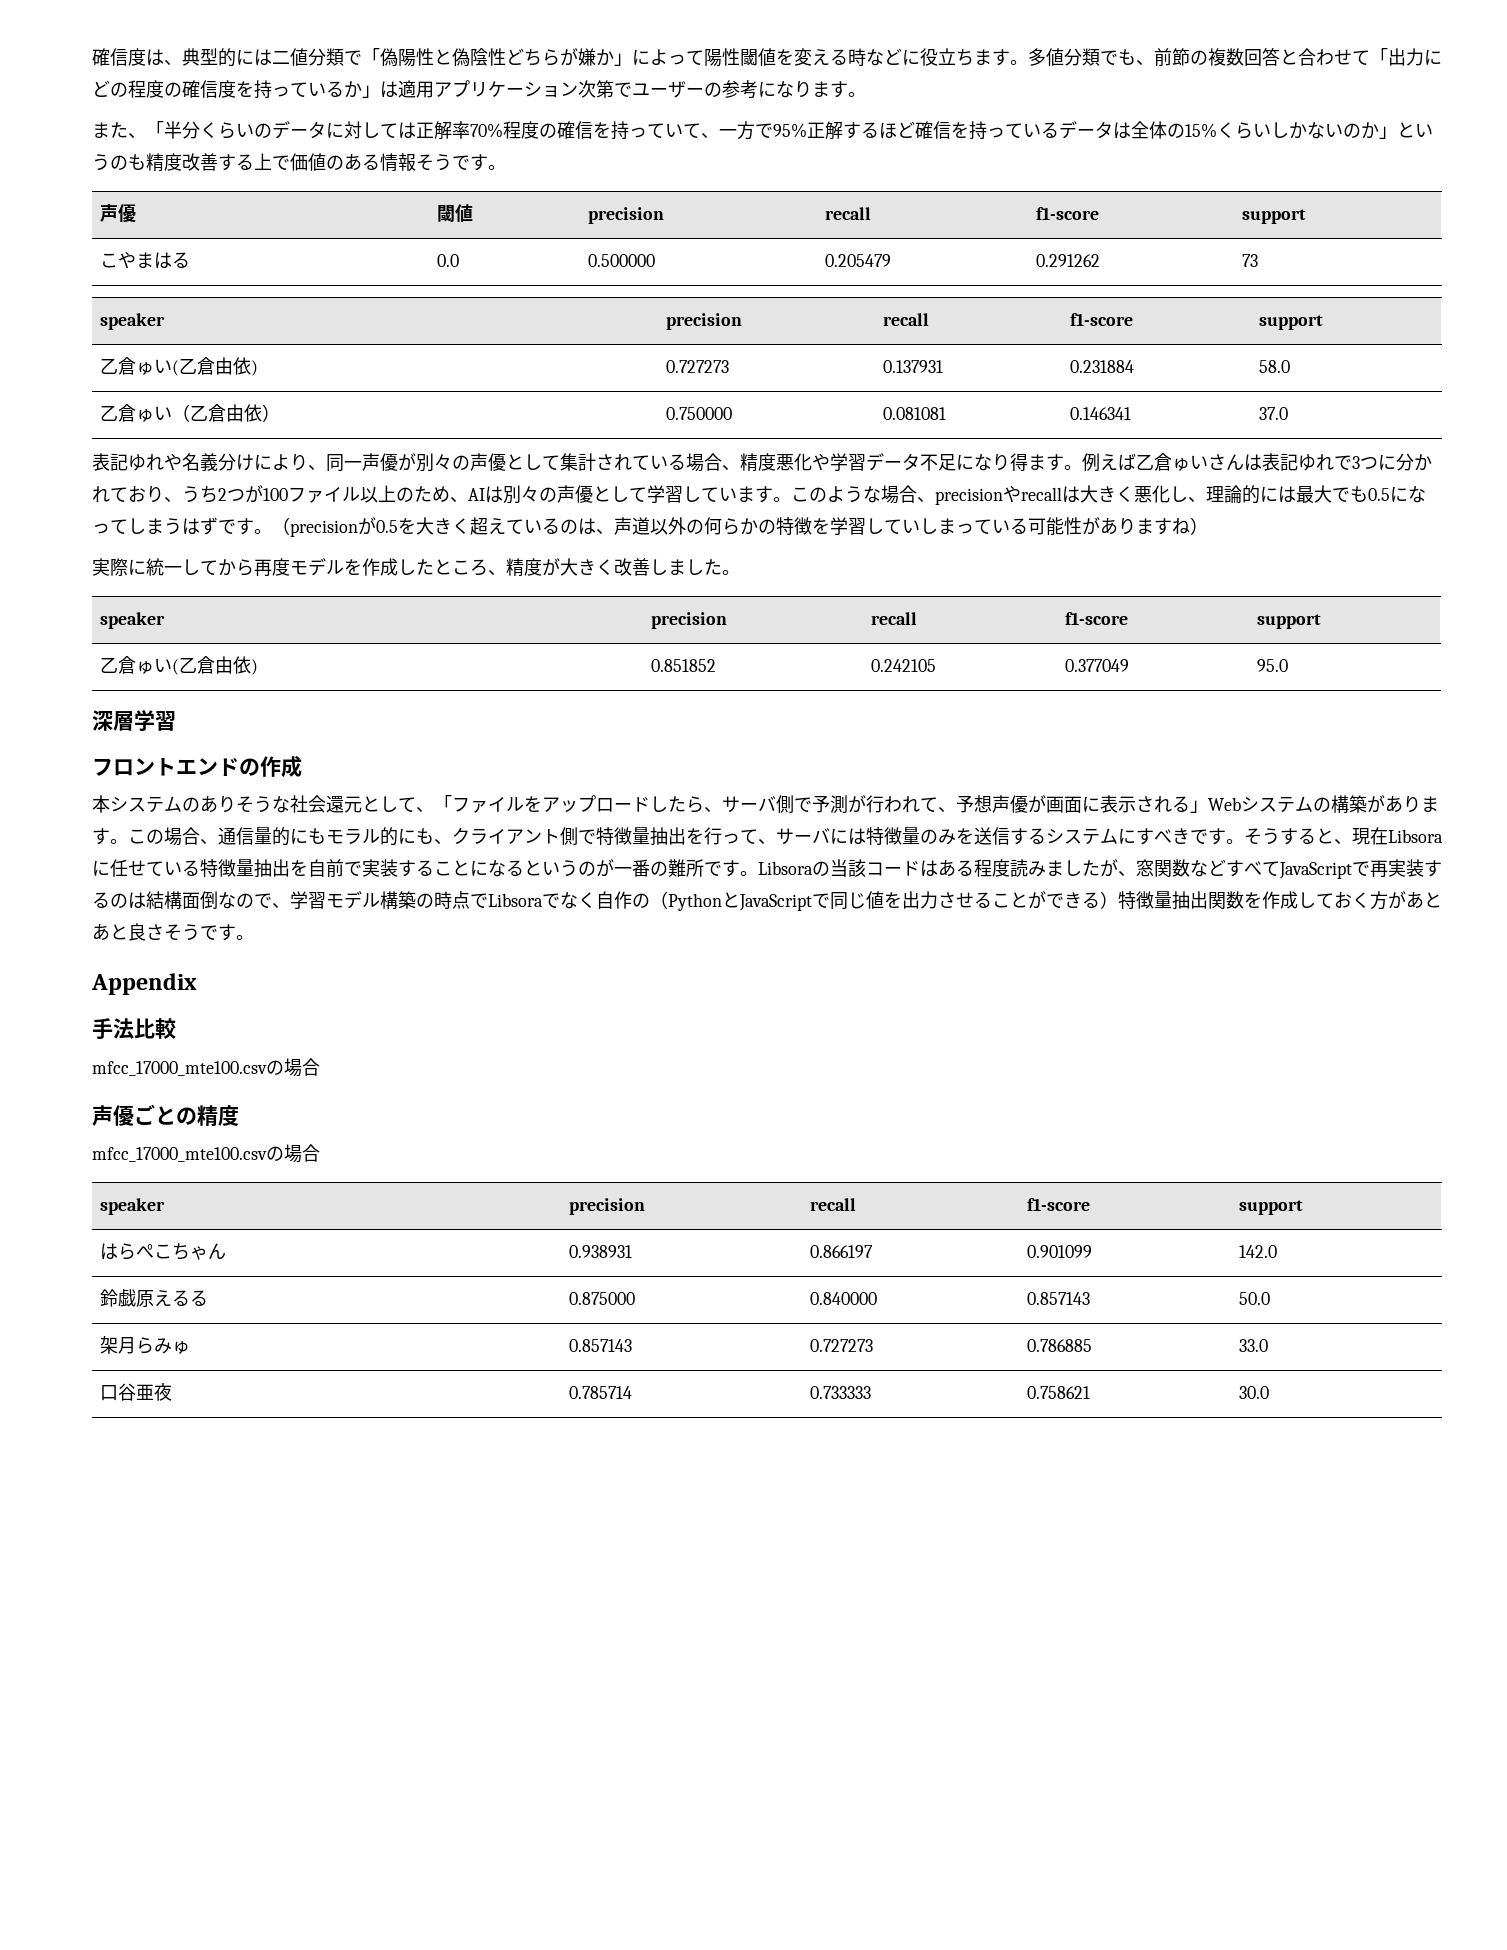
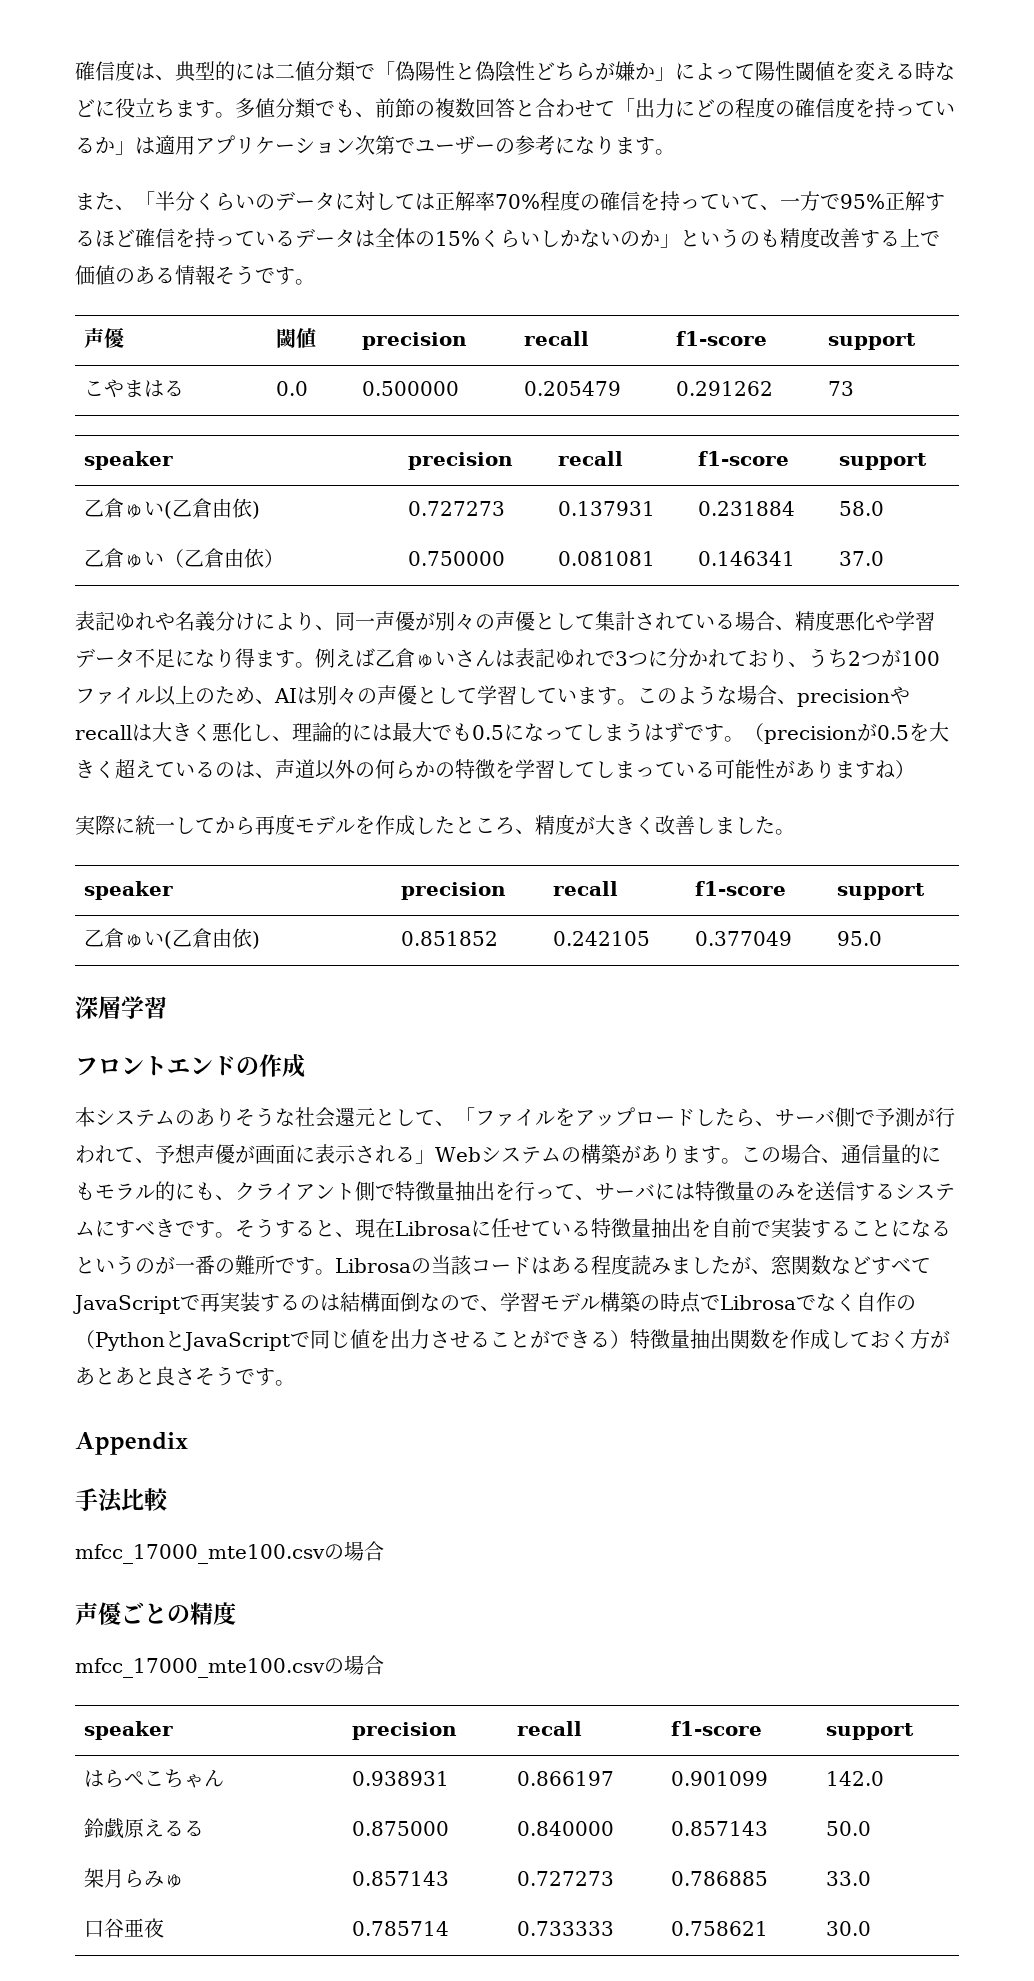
[902,519,920,533] い -> (595, 769) none
[1388,829,1443,843] Libsora -> [395,1221,471,1236] Librosa
[758,861,813,875] Libsora -> [335,1258,411,1273] Librosa
[488,893,543,907] Libsora -> [720,1295,796,1310] Librosa

